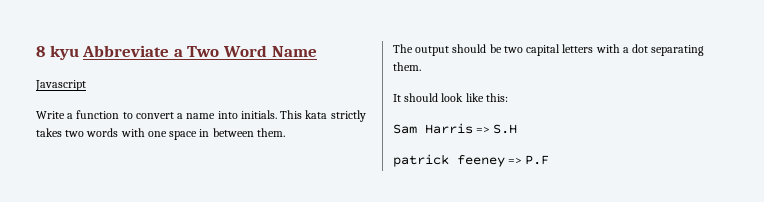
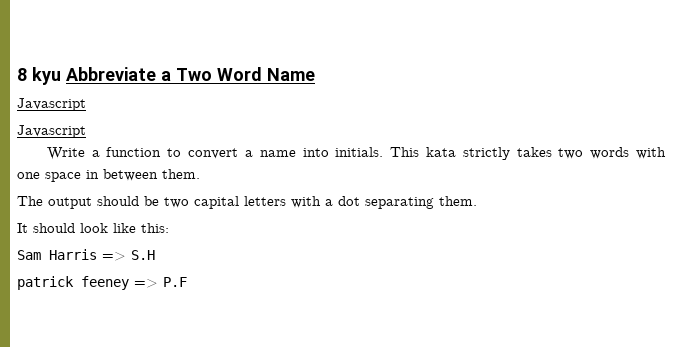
(86, 85) none -> [17,125,86,138] // Javascript

